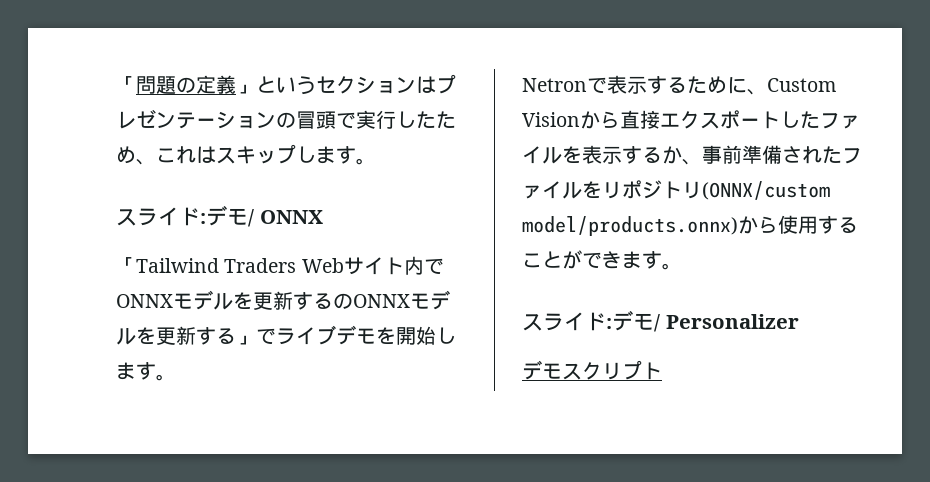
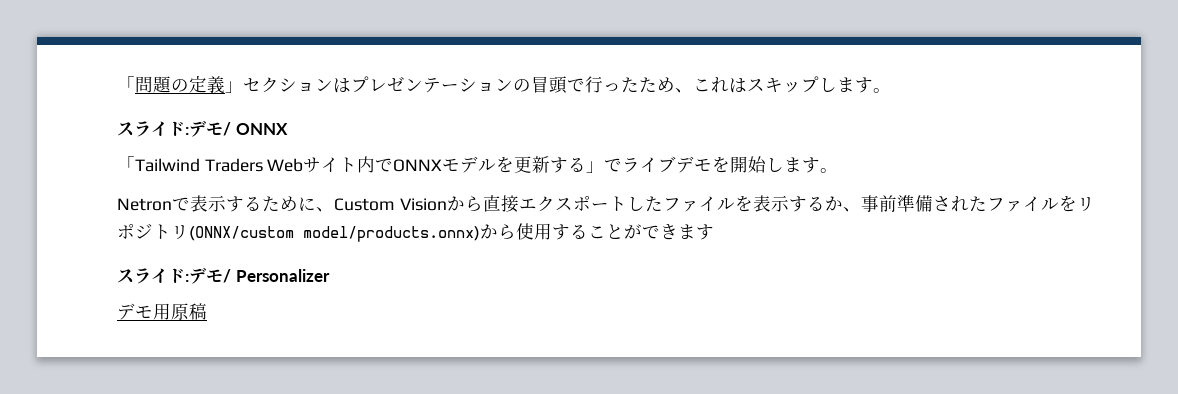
[256,76,316,95] という -> (243, 87) none
[356,110,416,129] 実行し -> [585,76,621,93] 行っ
[333,290,450,310] [116,326,236,345] のONNXモデルを更新する -> (587, 164) none
[662,263,682,270] 。 -> (714, 232) none
[562,360,662,380] スクリプト -> [153,303,207,320] 用原稿

